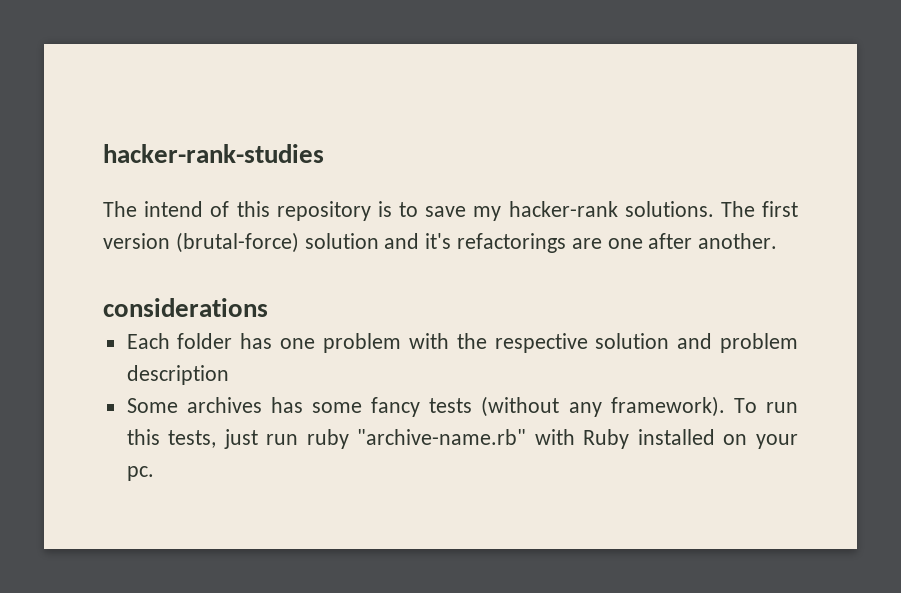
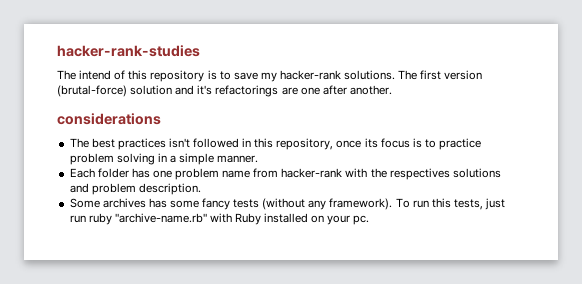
(268, 307) none -> [69,138,482,150] [69,153,259,165] // The best practices isn't followed in this repository, once its focus is to practice problem solving in a simple manner.
[408,333,670,353] with the respective solution -> [222,168,501,180] name from hacker-rank with the respectives solutions
[126,365,229,385] description -> [138,183,201,195] description.

